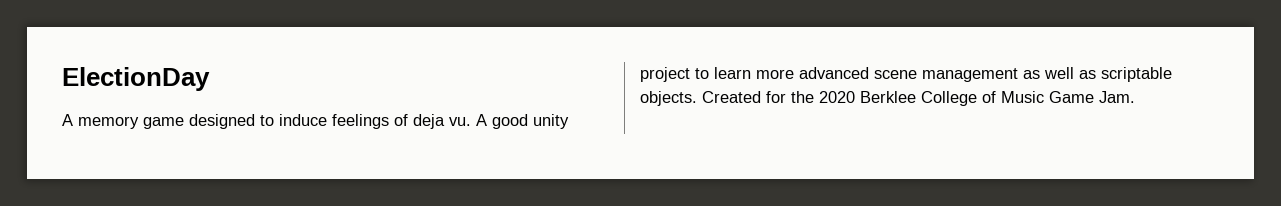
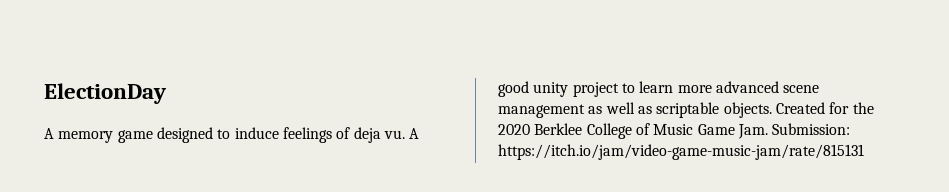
(1135, 97) none -> [772,123,851,135] [498,144,864,160] Submission: https://itch.io/jam/video-game-music-jam/rate/815131

